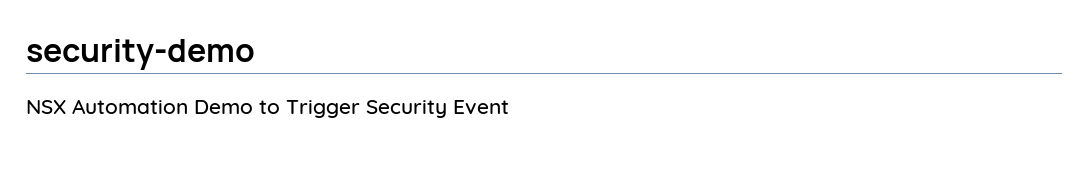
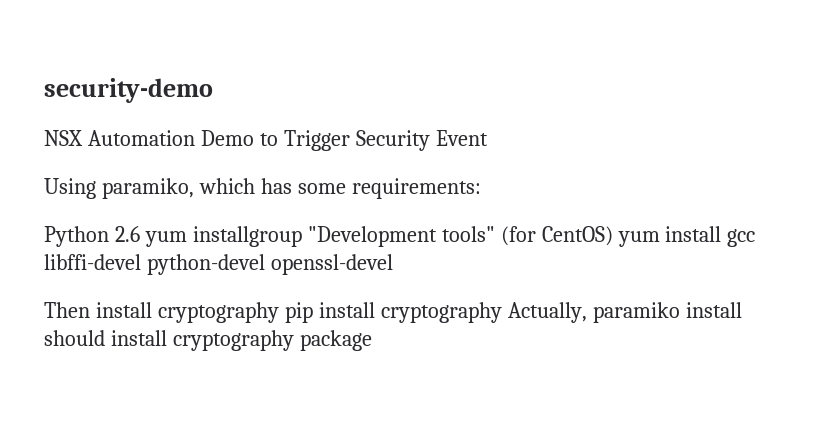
(509, 107) none -> [44,178,481,199] [44,226,756,247] [44,254,393,275] [44,302,742,323] [44,330,372,351] // Using paramiko, which has some requirements: // Python 2.6 yum installgroup "Development tools" (for CentOS) yum install gcc libffi-devel python-devel openssl-devel // Then install cryptography pip install cryptography Actually, paramiko install should install cryptography package

